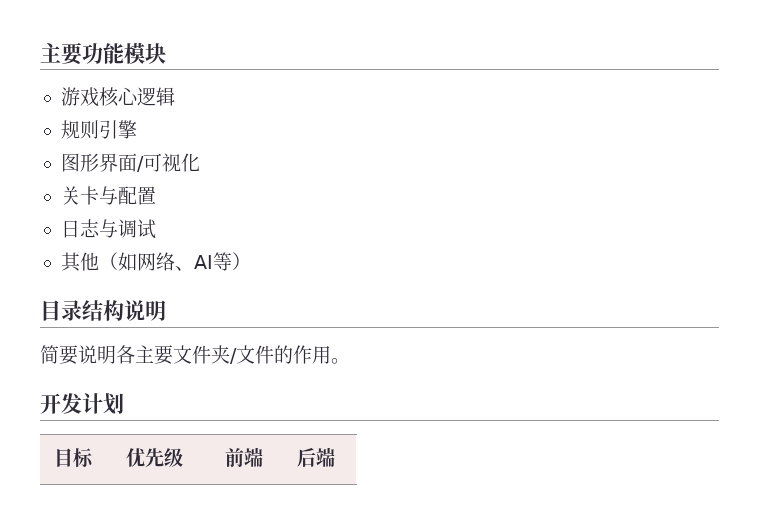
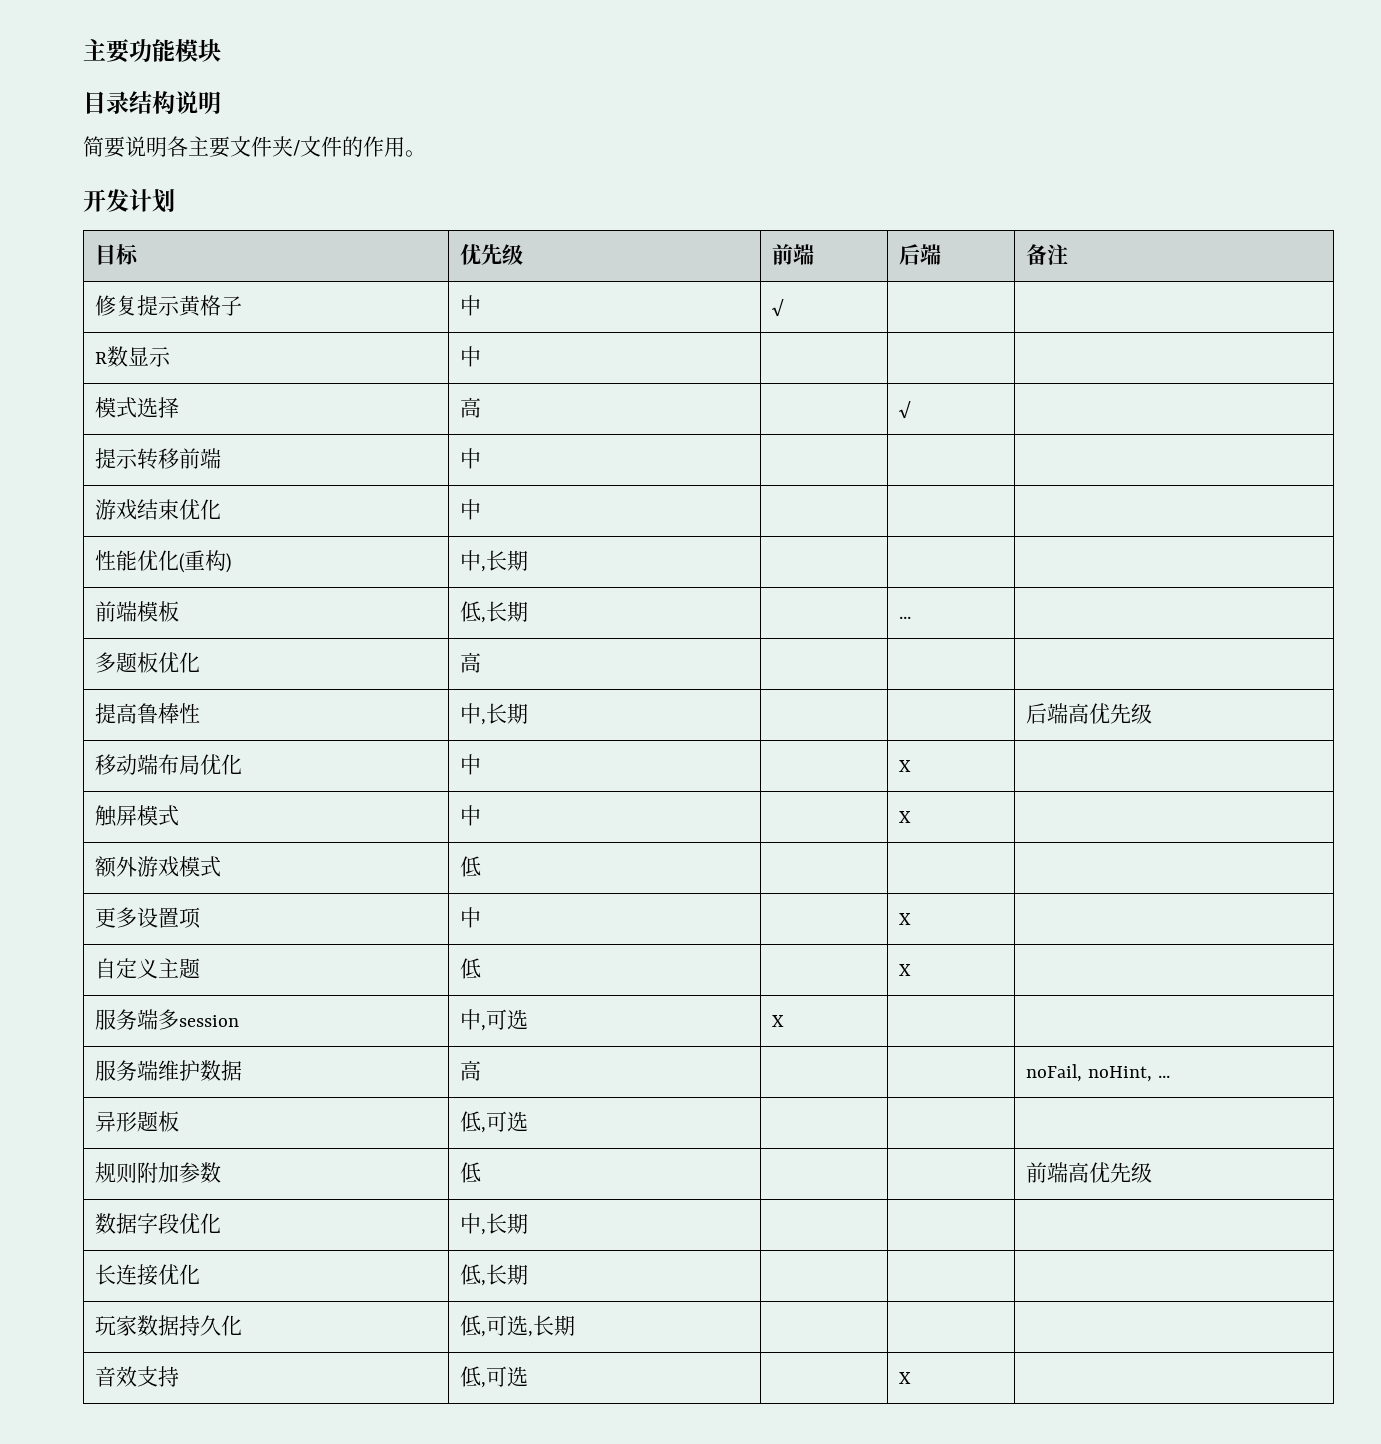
[60,87,175,107] [60,120,137,139] [60,153,200,172] [60,186,156,205] [60,219,156,239] [60,252,251,272] // 游戏核心逻辑 // 规则引擎 // 图形界面/可视化 // 关卡与配置 // 日志与调试 // 其他（如网络、AI等） -> (221, 50) none
(335, 457) none -> [1026,244,1069,265] [95,295,243,317] [460,295,482,316] [771,299,785,317] [95,346,172,367] [460,346,482,367] [95,397,180,418] [460,397,482,418] [898,401,912,419] [95,448,222,470] [460,448,482,469] [95,499,222,520] [460,499,482,520] [95,550,232,573] [460,550,529,572] [95,601,180,622] [460,601,529,623] [899,616,912,619] [95,652,201,673] [460,652,482,673] [95,703,201,724] [460,703,529,725] [1026,703,1153,724] [95,754,243,775] [460,754,482,775] [899,760,912,772] [95,805,180,827] [460,805,482,826] [899,811,912,823] [95,856,222,878] [460,856,482,877] [95,907,202,929] [460,907,482,928] [899,913,912,925] [95,958,201,979] [460,958,482,979] [899,964,912,976] [95,1009,240,1030] [460,1009,529,1031] [772,1015,785,1027] [95,1060,243,1081] [460,1060,482,1081] [1026,1064,1170,1082] [95,1111,180,1132] [460,1111,529,1133] [95,1162,222,1183] [460,1162,482,1183] [1026,1162,1153,1183] [95,1213,222,1234] [460,1213,529,1235] [95,1264,201,1286] [460,1264,529,1286] [95,1315,243,1336] [460,1315,576,1337] [95,1366,180,1387] [460,1366,529,1388] [899,1372,912,1384] | 备注 // 修复提示黄格子 | 中 | √ | | // R数显示 | 中 | | | // 模式选择 | 高 | | √ | // 提示转移前端 | 中 | | | // 游戏结束优化 | 中 | | | // 性能优化(重构) | 中,长期 | | | // 前端模板 | 低,长期 | | ... | // 多题板优化 | 高 | | | // 提高鲁棒性 | 中,长期 | | | 后端高优先级 // 移动端布局优化 | 中 | | X | // 触屏模式 | 中 | | X | // 额外游戏模式 | 低 | | | // 更多设置项 | 中 | | X | // 自定义主题 | 低 | | X | // 服务端多session | 中,可选 | X | | // 服务端维护数据 | 高 | | | noFail, noHint, ... // 异形题板 | 低,可选 | | | // 规则附加参数 | 低 | | | 前端高优先级 // 数据字段优化 | 中,长期 | | | // 长连接优化 | 低,长期 | | | // 玩家数据持久化 | 低,可选,长期 | | | // 音效支持 | 低,可选 | | X |

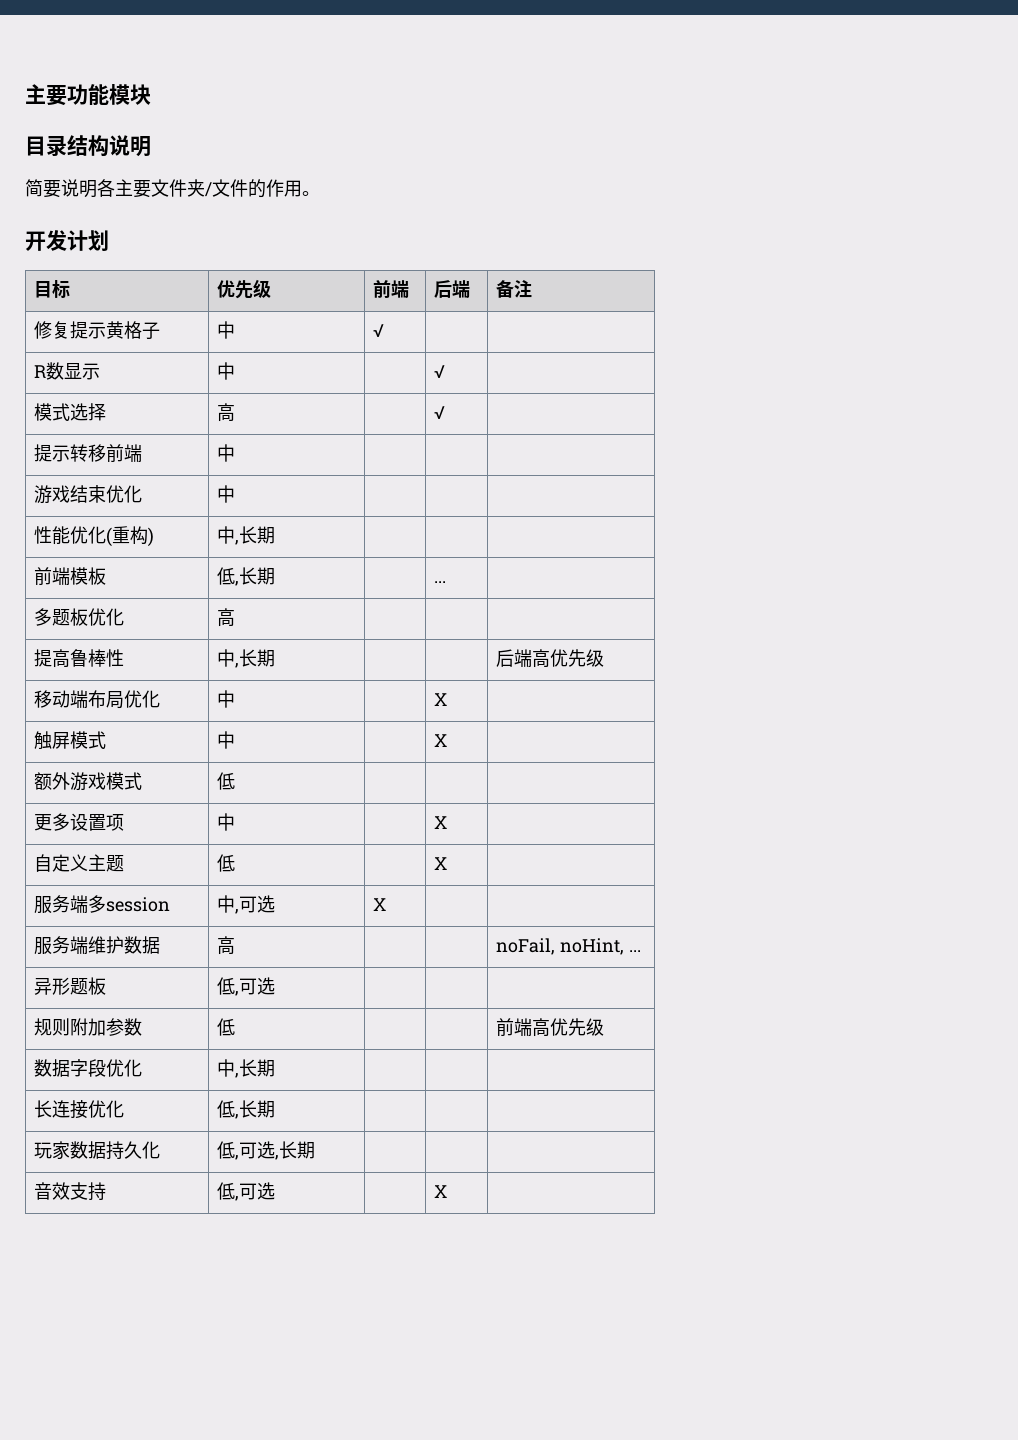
(482, 356) none -> [434,365,446,378] √

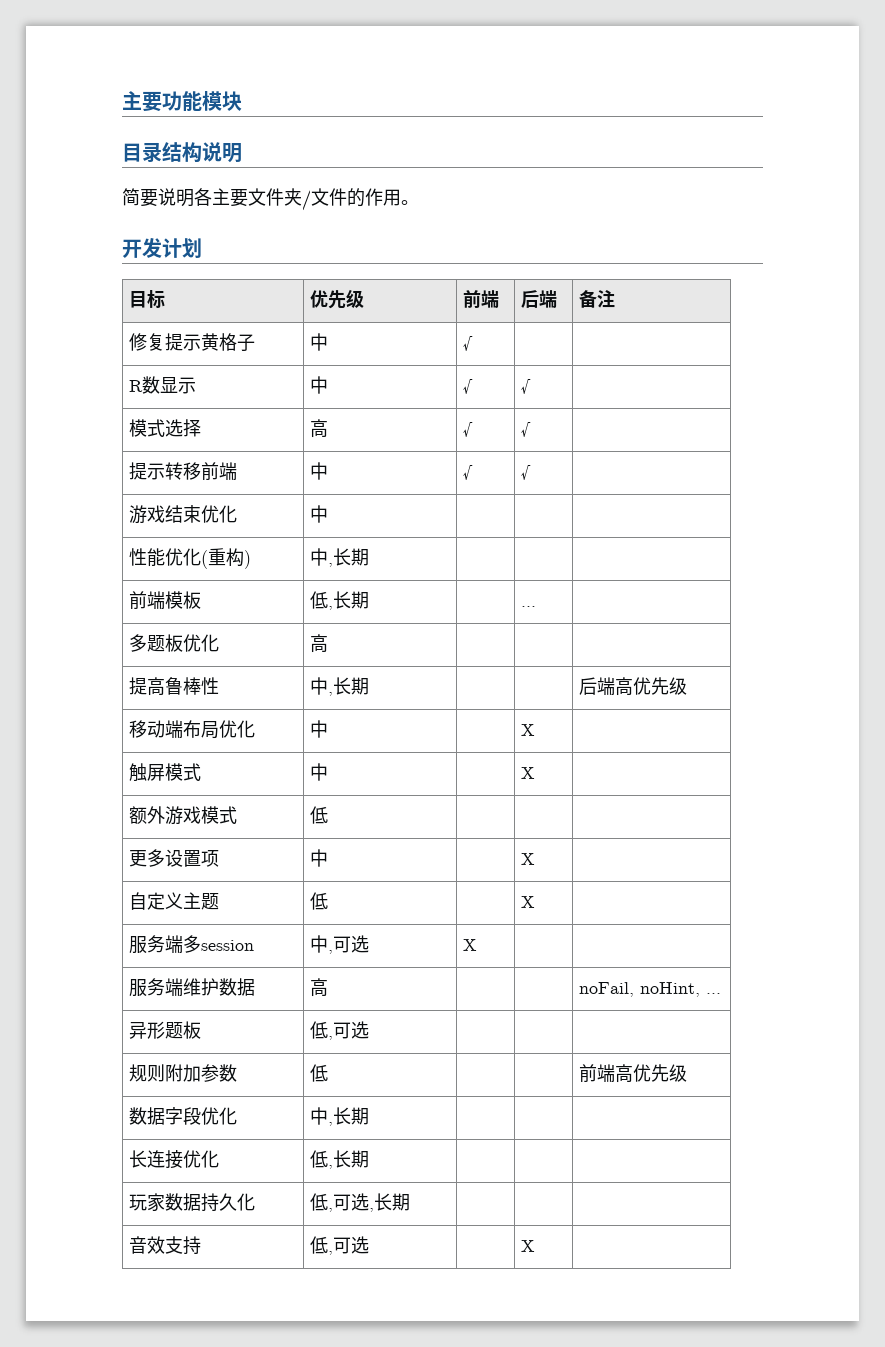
(236, 371) none -> [463,379,474,394] √
(236, 412) none -> [463,422,474,437] √
(236, 453) | -> [463,465,474,480] [521,465,532,480] √ | √

